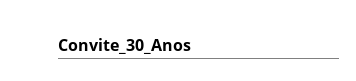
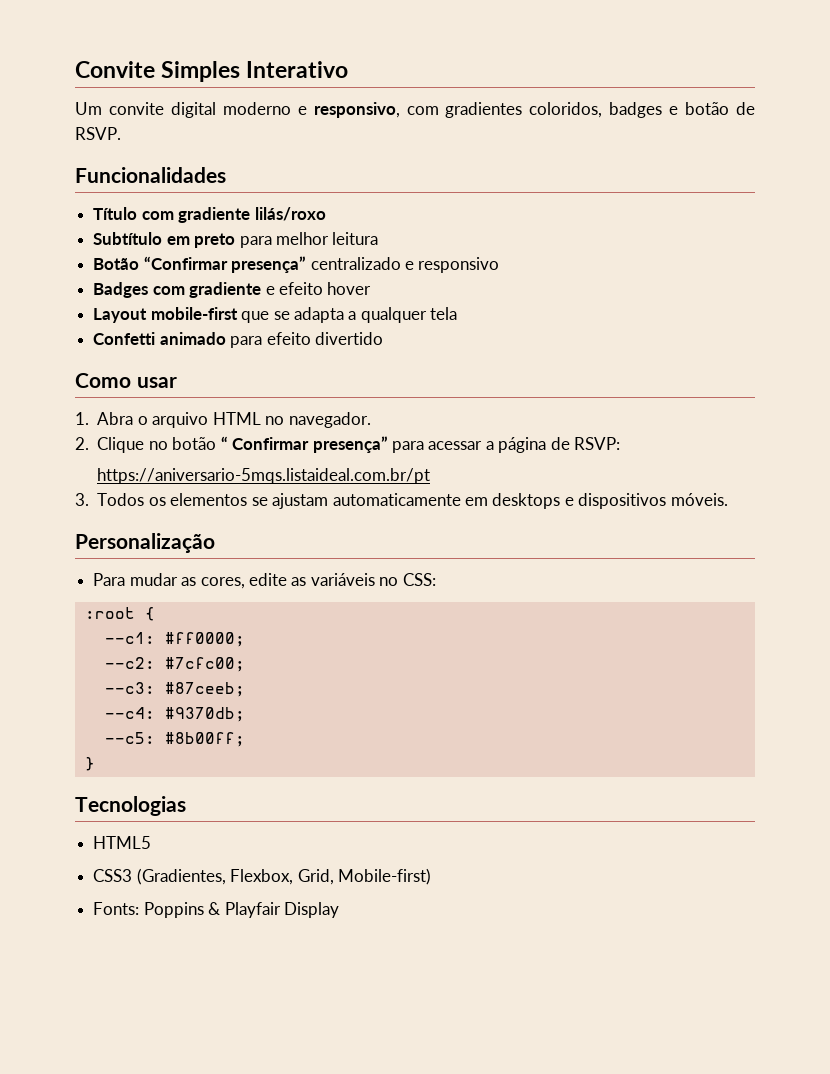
[58,38,191,54] Convite_30_Anos -> [75,61,349,82] [75,102,755,118] [75,127,121,140] [75,167,226,183] [93,207,326,223] [93,232,379,248] [93,256,500,273] [93,282,372,298] [93,307,458,323] [93,332,383,348] [75,373,177,388] [75,412,371,428] [75,436,621,453] [96,468,430,484] [75,493,728,509] [75,533,215,553] [93,573,436,589] [84,607,155,621] [104,632,245,647] [104,657,245,672] [104,682,245,697] [104,707,245,722] [104,732,245,747] [84,757,95,771] [75,796,186,816] [93,836,152,849] [93,868,431,885] [93,902,339,918] Convite Simples Interativo // Um convite digital moderno e responsivo, com gradientes coloridos, badges e botão de RSVP. // Funcionalidades // Título com gradiente lilás/roxo // Subtítulo em preto para melhor leitura // Botão “Confirmar presença” centralizado e responsivo // Badges com gradiente e efeito hover // Layout mobile-first que se adapta a qualquer tela // Confetti animado para efeito divertido // Como usar // 1. Abra o arquivo HTML no navegador. // 2. Clique no botão “ Confirmar presença” para acessar a página de RSVP: // https://aniversario-5mqs.listaideal.com.br/pt // 3. Todos os elementos se ajustam automaticamente em desktops e dispositivos móveis. // Personalização // Para mudar as cores, edite as variáveis no CSS: // :root { // --c1: #ff0000; // --c2: #7cfc00; // --c3: #87ceeb; // --c4: #9370db; // --c5: #8b00ff; // } // Tecnologias // HTML5 // CSS3 (Gradientes, Flexbox, Grid, Mobile-first) // Fonts: Poppins & Playfair Display

